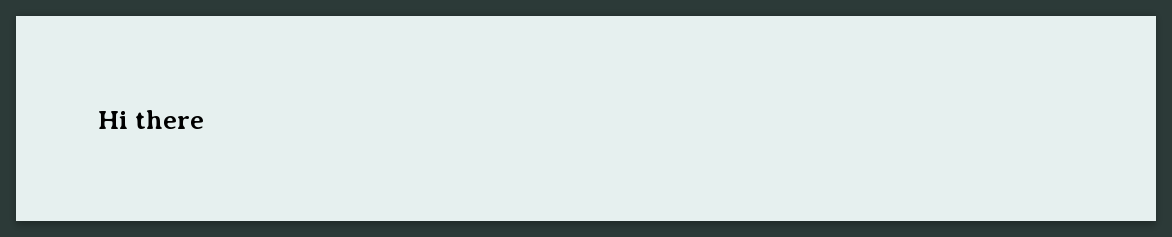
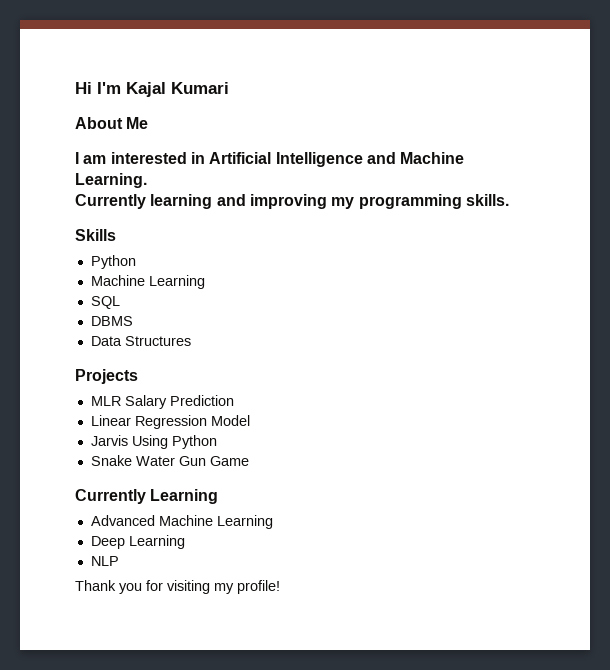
[135,110,205,129] there -> [97,82,229,97] [75,117,149,129] [75,152,465,167] [75,173,147,188] [75,194,509,209] [75,229,116,241] [90,255,136,269] [90,275,205,289] [90,296,120,309] [90,316,133,326] [90,336,191,346] [75,369,138,384] [90,395,234,409] [90,415,250,429] [90,435,217,449] [90,455,249,466] [75,489,219,504] [90,515,273,529] [90,535,185,549] [90,556,119,566] [75,580,280,594] I'm Kajal Kumari // About Me // I am interested in Artificial Intelligence and Machine Learning. // Currently learning and improving my programming skills. // Skills // Python // Machine Learning // SQL // DBMS // Data Structures // Projects // MLR Salary Prediction // Linear Regression Model // Jarvis Using Python // Snake Water Gun Game // Currently Learning // Advanced Machine Learning // Deep Learning // NLP // Thank you for visiting my profile!

